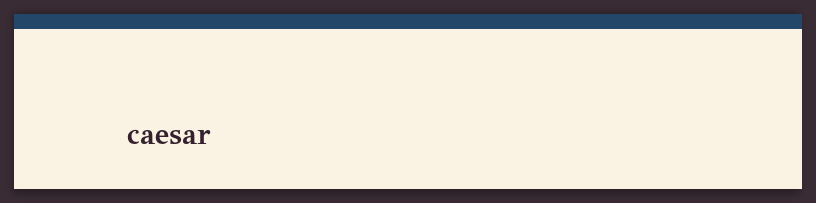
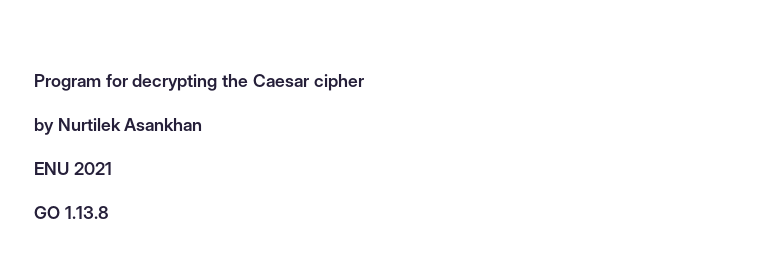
[127,129,211,145] caesar -> [34,74,364,91] [34,118,203,135] [34,162,112,175] [34,206,109,219] Program for decrypting the Caesar cipher // by Nurtilek Asankhan // ENU 2021 // GO 1.13.8

